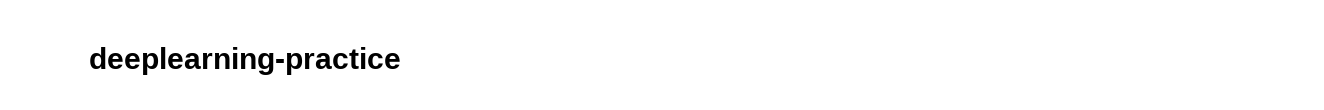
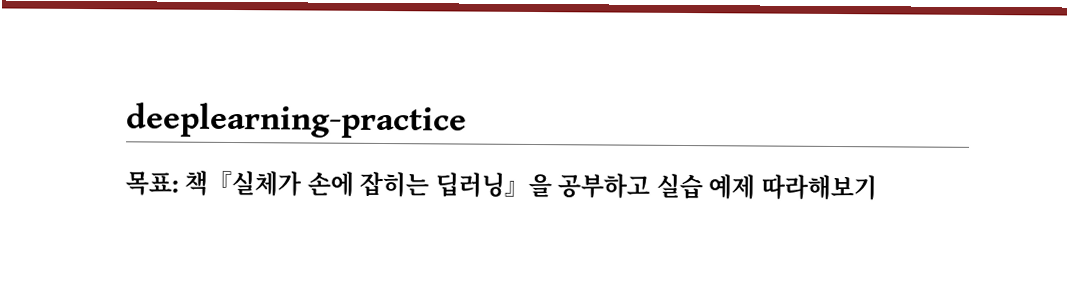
(401, 61) none -> [125,170,877,201] // 목표: 책『실체가 손에 잡히는 딥러닝』을 공부하고 실습 예제 따라해보기

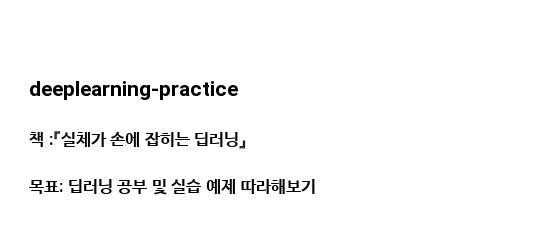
[125,170,209,196] 목표: 책 -> [29,132,53,147] 책 :
[527,173,651,199] 을 공부하고 -> [29,179,167,195] // 목표: 딥러닝 공부 및

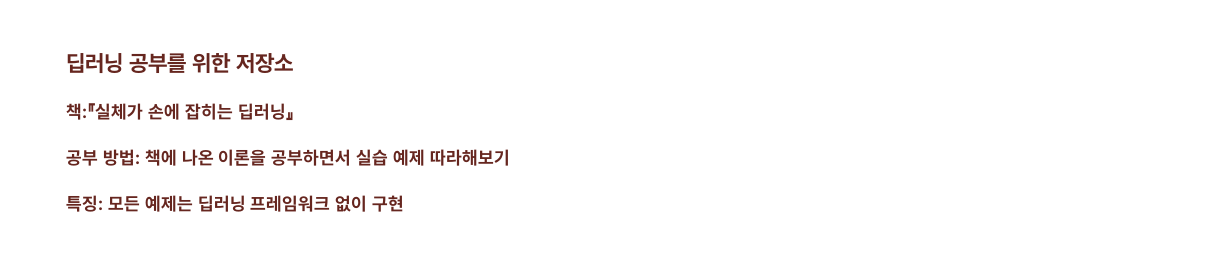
[29,81,238,100] [29,132,53,147] deeplearning-practice // 책 : -> [66,53,294,74] [66,103,87,120] 딥러닝 공부를 위한 저장소 // 책:
[29,179,316,195] 목표: 딥러닝 공부 및 실습 예제 따라해보기 -> [66,149,510,166] [66,195,405,212] 공부 방법: 책에 나온 이론을 공부하면서 실습 예제 따라해보기 // 특징: 모든 예제는 딥러닝 프레임워크 없이 구현

